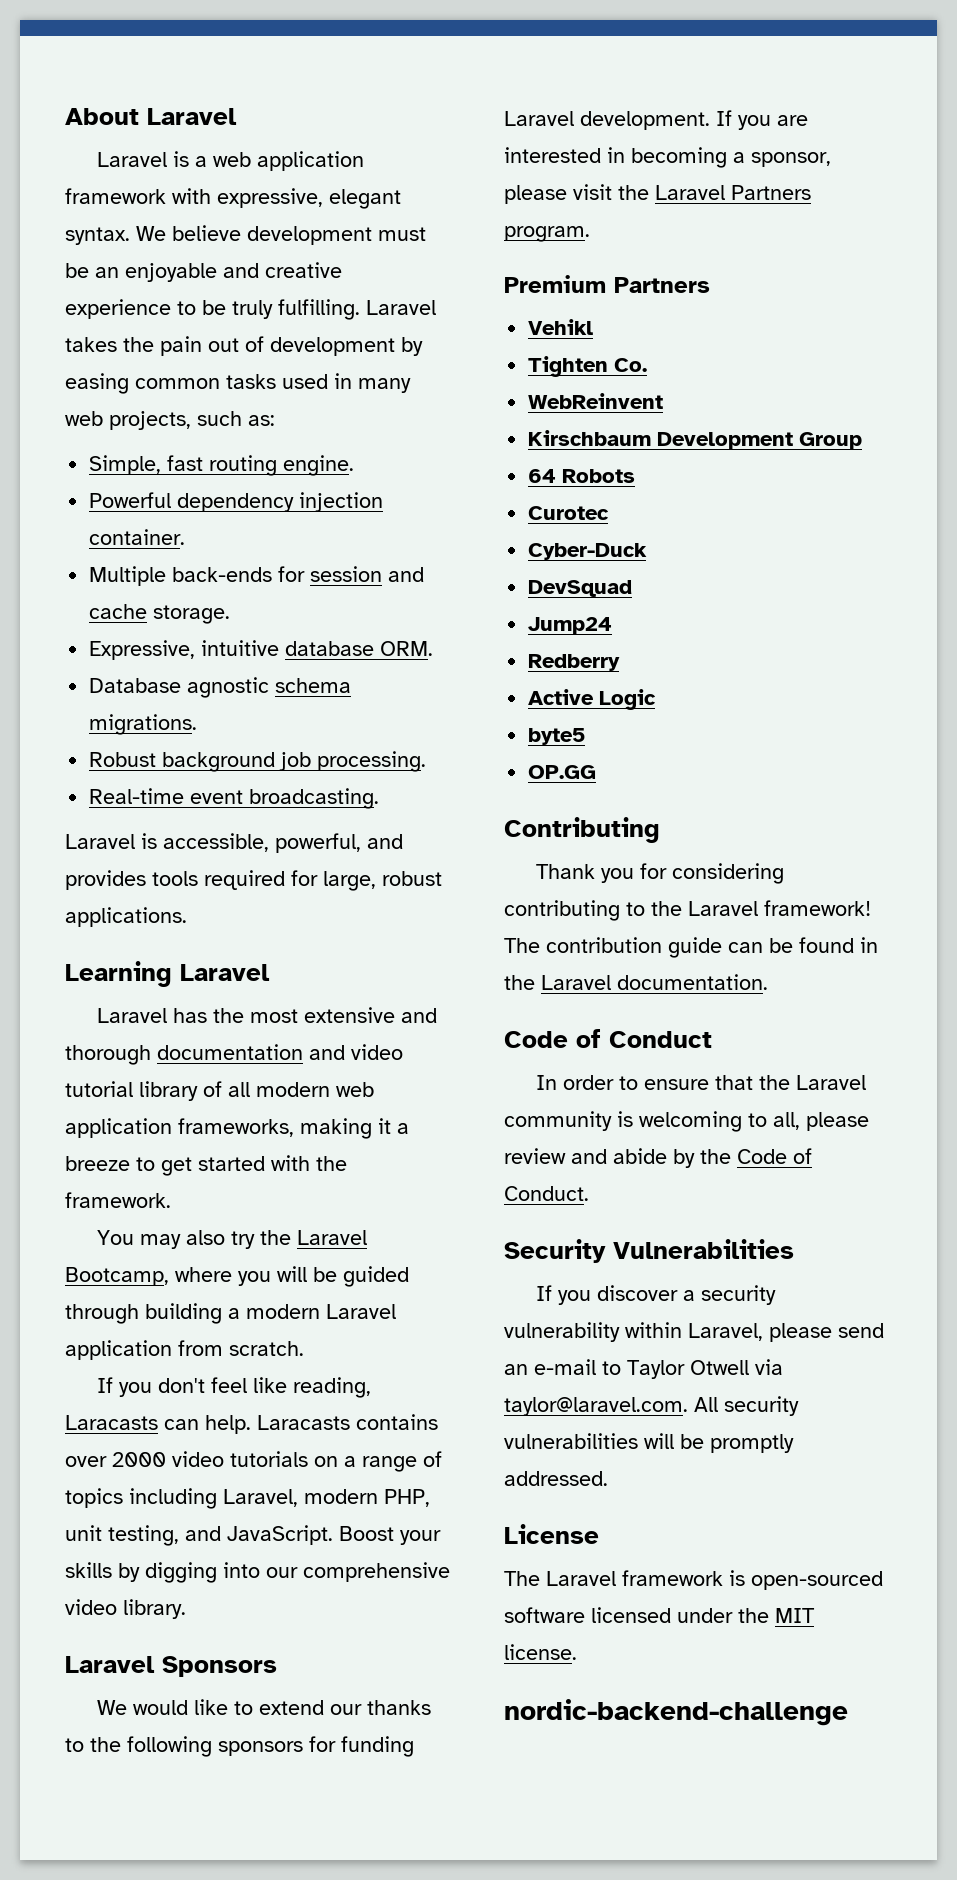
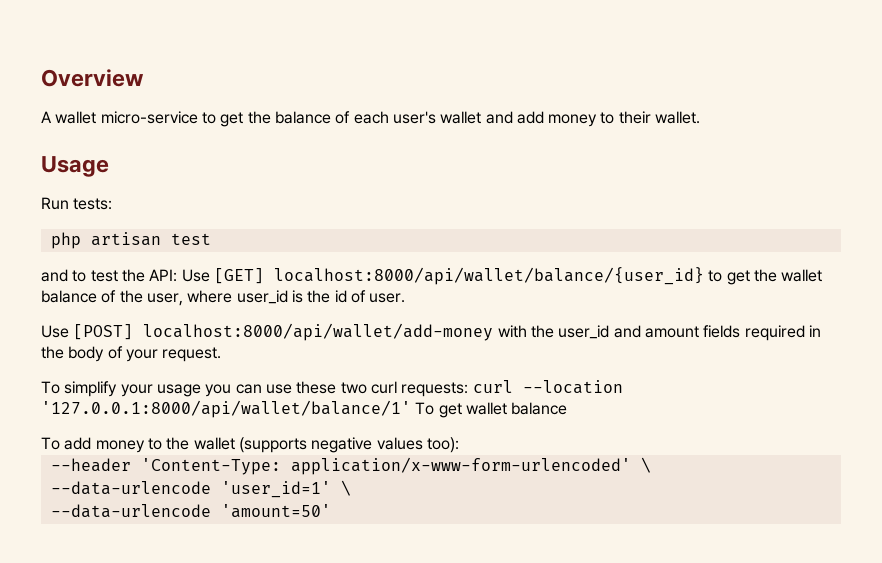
[65,108,237,125] [97,151,365,171] [65,188,401,209] [65,225,426,245] [65,262,342,282] [65,299,436,320] [65,336,423,356] [65,373,411,394] [65,411,275,430] [89,455,355,476] [89,492,384,512] [89,529,186,545] [89,566,425,586] [89,604,231,624] [89,640,434,660] [89,677,352,698] [89,714,198,735] [89,751,427,772] [89,788,380,809] [65,833,403,853] [65,870,442,891] [65,907,187,927] [65,961,270,987] [97,1007,438,1023] [65,1044,403,1065] [65,1081,374,1101] [65,1118,409,1139] [65,1155,347,1176] [65,1192,171,1208] [97,1230,368,1249] [65,1266,409,1287] [65,1303,396,1324] [65,1340,304,1360] [97,1377,372,1398] [65,1414,438,1434] [65,1451,442,1472] [65,1488,430,1509] [65,1525,441,1546] [65,1562,450,1583] [65,1599,186,1619] [65,1656,277,1677] [97,1699,432,1715] [65,1736,414,1757] [504,110,808,130] [504,147,831,168] [504,184,811,204] [504,226,590,242] [504,275,710,293] [528,319,594,335] [528,356,648,377] [528,393,664,409] [528,430,863,449] [528,469,636,483] [528,506,610,520] [528,543,648,560] [528,580,633,597] [528,617,613,634] [528,654,621,671] [528,689,657,710] [528,728,586,745] [528,765,597,779] [504,817,660,843] [536,863,785,884] [504,900,871,921] [504,937,878,958] [504,974,768,990] [504,1029,712,1048] [536,1075,867,1090] [504,1111,869,1132] [504,1148,812,1168] [504,1186,589,1201] [504,1239,794,1263] [536,1285,777,1305] [504,1322,884,1342] [504,1359,783,1379] [504,1396,799,1416] [504,1433,794,1453] [504,1471,608,1486] [504,1524,599,1544] [504,1570,883,1590] [504,1607,815,1623] [504,1644,577,1660] [504,1699,848,1726] About Laravel // Laravel is a web application framework with expressive, elegant syntax. We believe development must be an enjoyable and creative experience to be truly fulfilling. Laravel takes the pain out of development by easing common tasks used in many web projects, such as: // Simple, fast routing engine. // Powerful dependency injection container. // Multiple back-ends for session and cache storage. // Expressive, intuitive database ORM. // Database agnostic schema migrations. // Robust background job processing. // Real-time event broadcasting. // Laravel is accessible, powerful, and provides tools required for large, robust applications. // Learning Laravel // Laravel has the most extensive and thorough documentation and video tutorial library of all modern web application frameworks, making it a breeze to get started with the framework. // You may also try the Laravel Bootcamp, where you will be guided through building a modern Laravel application from scratch. // If you don't feel like reading, Laracasts can help. Laracasts contains over 2000 video tutorials on a range of topics including Laravel, modern PHP, unit testing, and JavaScript. Boost your skills by digging into our comprehensive video library. // Laravel Sponsors // We would like to extend our thanks to the following sponsors for funding Laravel development. If you are interested in becoming a sponsor, please visit the Laravel Partners program. // Premium Partners // Vehikl // Tighten Co. // WebReinvent // Kirschbaum Development Group // 64 Robots // Curotec // Cyber-Duck // DevSquad // Jump24 // Redberry // Active Logic // byte5 // OP.GG // Contributing // Thank you for considering contributing to the Laravel framework! The contribution guide can be found in the Laravel documentation. // Code of Conduct // In order to ensure that the Laravel community is welcoming to all, please review and abide by the Code of Conduct. // Security Vulnerabilities // If you discover a security vulnerability within Laravel, please send an e-mail to Taylor Otwell via taylor@laravel.com. All security vulnerabilities will be promptly addressed. // License // The Laravel framework is open-sourced software licensed under the MIT license. // nordic-backend-challenge -> [41,69,144,87] [41,111,701,127] [41,156,109,177] [41,197,113,210] [50,232,211,249] [41,267,823,285] [41,290,406,306] [41,323,821,341] [41,346,222,362] [41,380,623,397] [41,400,568,418] [41,437,459,453] [50,457,651,475] [50,480,351,498] [50,504,331,518] Overview // A wallet micro-service to get the balance of each user's wallet and add money to their wallet. // Usage // Run tests: // php artisan test // and to test the API: Use [GET] localhost:8000/api/wallet/balance/{user_id} to get the wallet balance of the user, where user_id is the id of user. // Use [POST] localhost:8000/api/wallet/add-money with the user_id and amount fields required in the body of your request. // To simplify your usage you can use these two curl requests: curl --location '127.0.0.1:8000/api/wallet/balance/1' To get wallet balance // To add money to the wallet (supports negative values too): // --header 'Content-Type: application/x-www-form-urlencoded' \ // --data-urlencode 'user_id=1' \ // --data-urlencode 'amount=50'

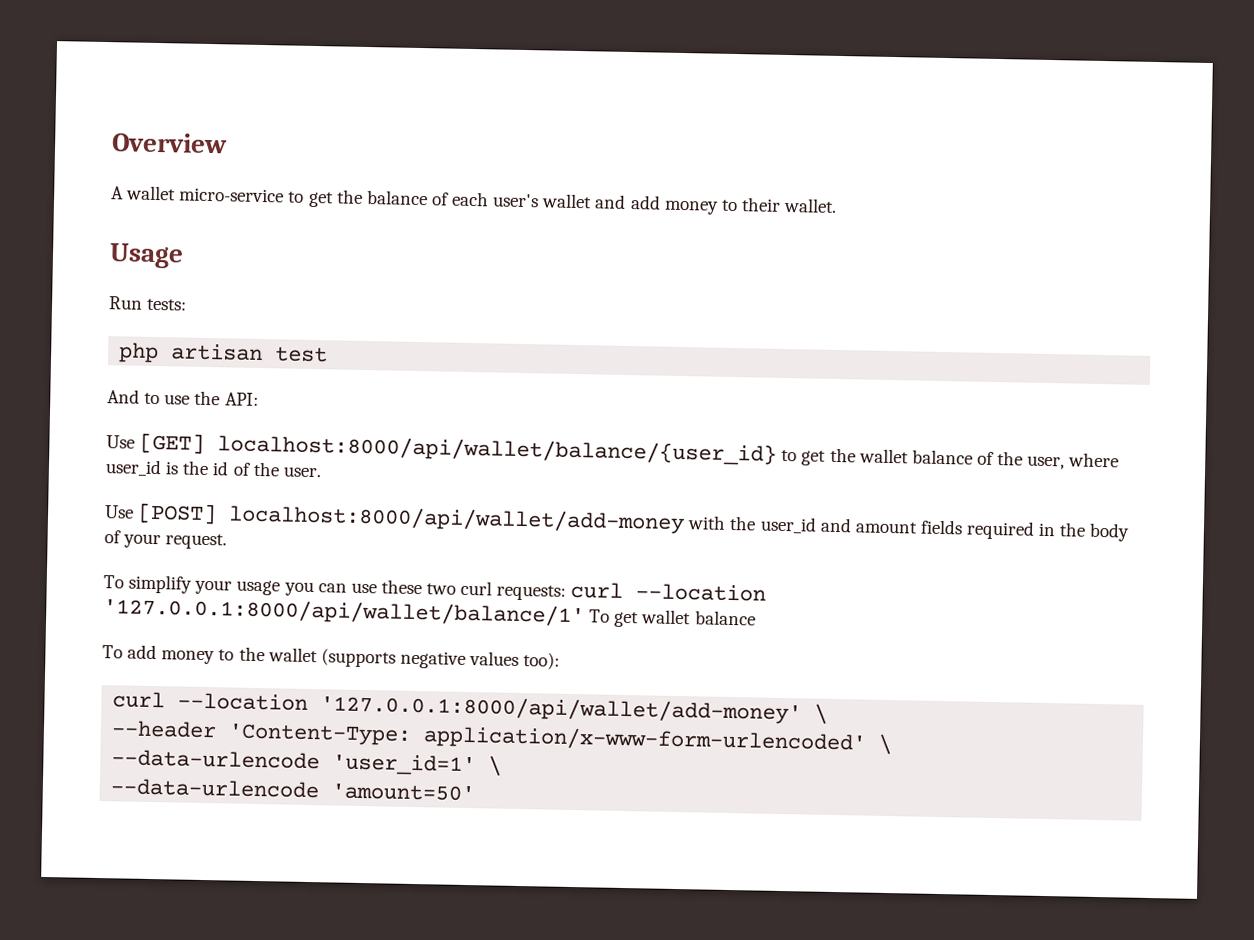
[41,269,118,282] and to test -> [107,389,191,405] And to use
(178, 275) none -> (259, 399) //
(366, 296) none -> [252,461,280,477] the
(459, 445) none -> [112,691,829,725] // curl --location '127.0.0.1:8000/api/wallet/add-money' \

